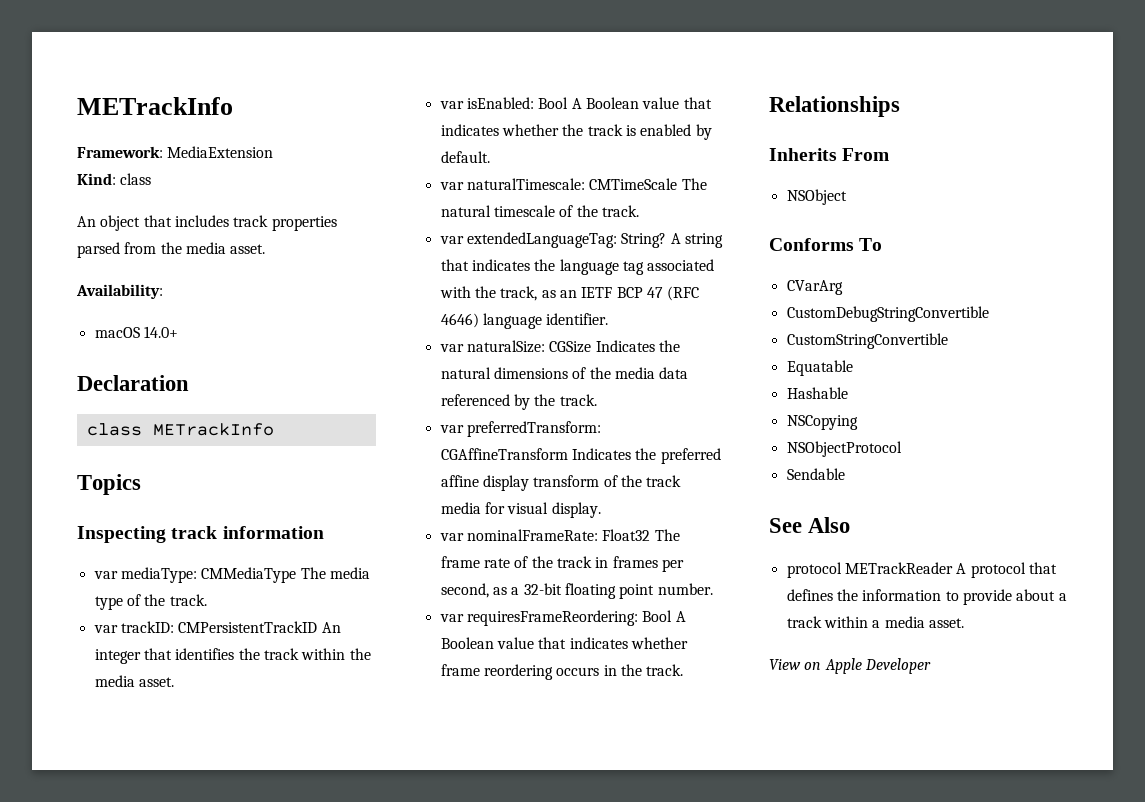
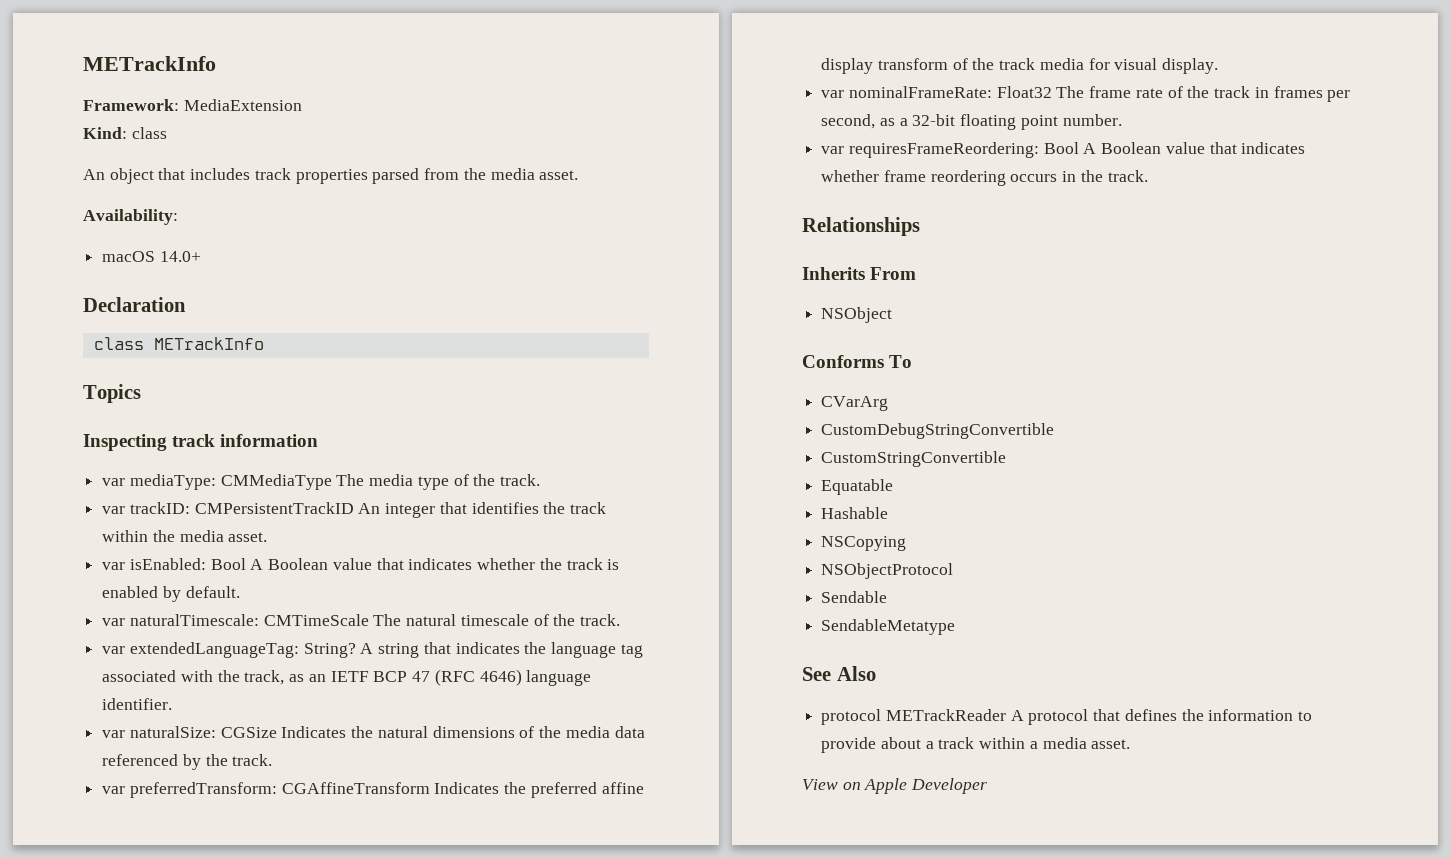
(845, 474) none -> [821,619,956,635] // SendableMetatype

